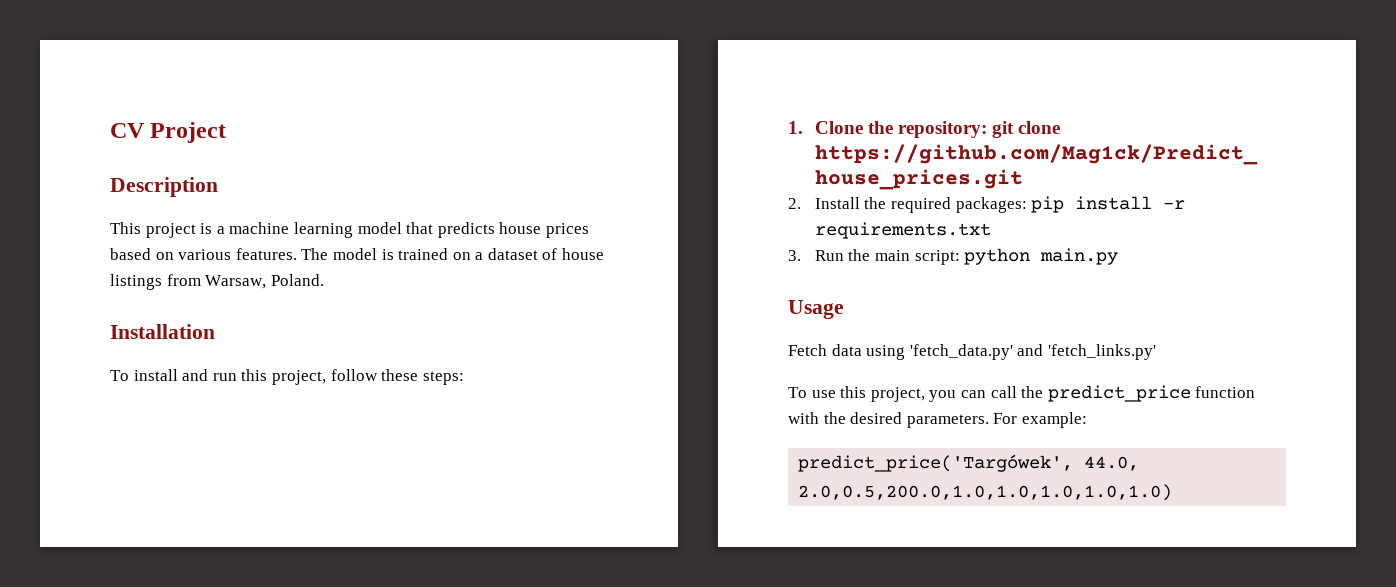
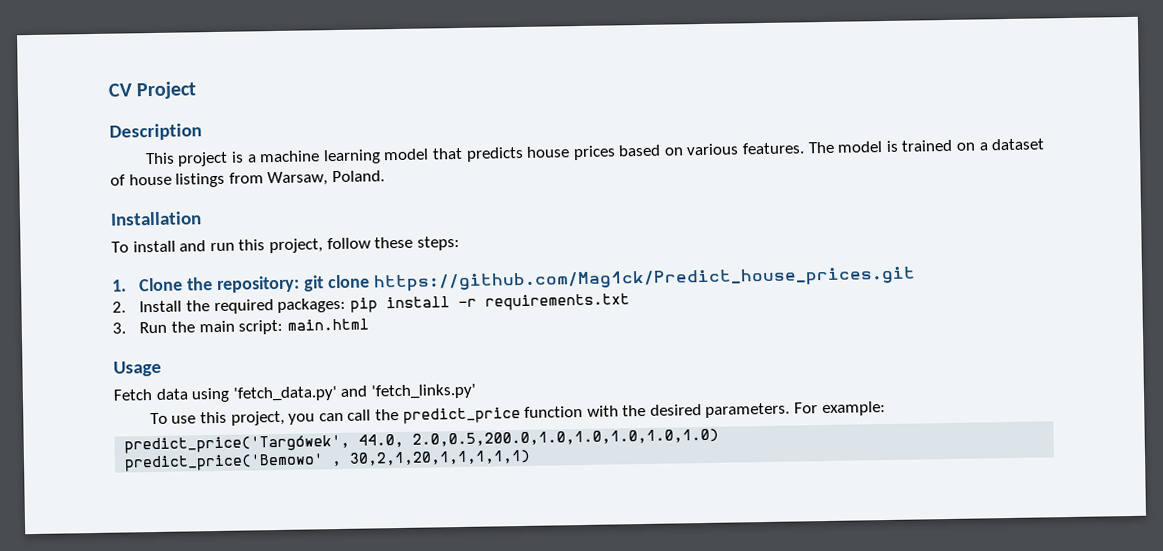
[964,248,1119,265] python main.py -> [286,318,369,331] main.html
(1173, 492) none -> [124,449,532,472] // predict_price('Bemowo' , 30,2,1,20,1,1,1,1,1)

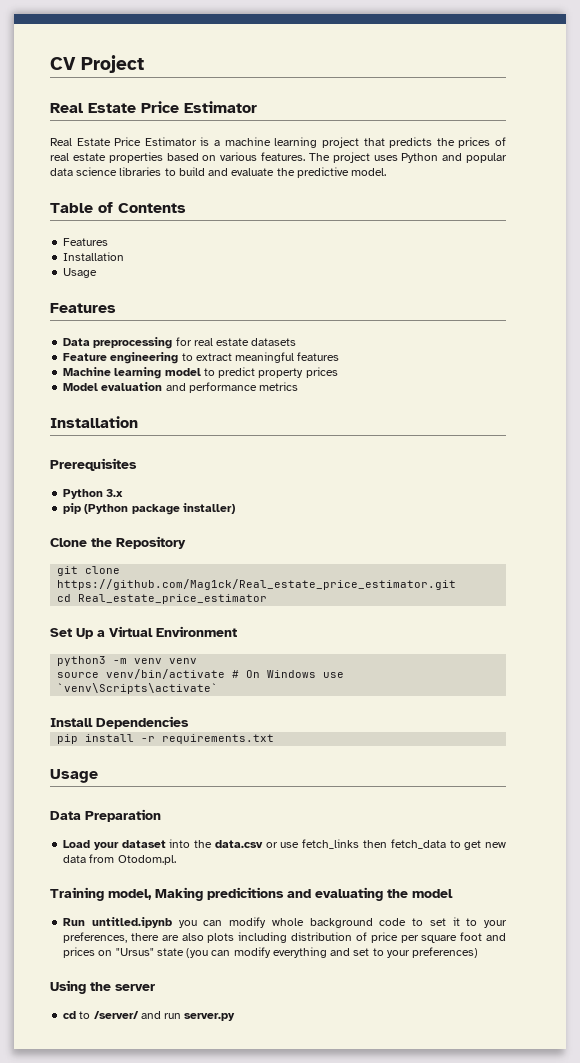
[109,123,202,141] [144,151,229,167] Description // This project -> [50,101,257,113] [50,137,197,146] Real Estate Price Estimator // Real Estate Price Estimator
[383,148,430,161] model -> [321,137,359,148] project
[526,145,616,161] house prices -> [436,137,507,148] [50,152,163,163] the prices of real estate properties
[837,138,1045,153] [110,170,385,188] [110,211,202,226] [111,235,460,254] [112,279,127,292] model is trained on a dataset of house listings from Warsaw, Poland. // Installation // To install and run this project, follow these steps: // 1. -> [332,152,507,163] [50,167,387,178] [50,202,186,213] [63,238,109,246] [63,252,125,261] [63,268,98,278] [50,303,116,313] [63,337,297,349] [63,352,340,364] [63,367,338,379] [63,382,299,393] [50,416,138,428] [50,458,137,471] [63,489,124,499] [63,503,235,515] project uses Python and popular data science libraries to build and evaluate the predictive model. // Table of Contents // Features // Installation // Usage // Features // Data preprocessing for real estate datasets // Feature engineering to extract meaningful features // Machine learning model to predict property prices // Model evaluation and performance metrics // Installation // Prerequisites // Python 3.x // pip (Python package installer) //
[216,275,301,293] repository: -> [116,536,186,549] Repository //
[372,266,916,292] [112,293,630,315] [112,318,369,335] [113,360,162,377] [113,383,476,403] [149,401,886,426] [124,428,720,454] [124,449,532,472] https://github.com/Mag1ck/Predict_house_prices.git // 2. Install the required packages: pip install -r requirements.txt // 3. Run the main script: main.html // Usage // Fetch data using 'fetch_data.py' and 'fetch_links.py' // To use this project, you can call the predict_price function with the desired parameters. For example: // predict_price('Targówek', 44.0, 2.0,0.5,200.0,1.0,1.0,1.0,1.0,1.0) // predict_price('Bemowo' , 30,2,1,20,1,1,1,1,1) -> [57,579,457,590] [57,594,268,604] [50,626,237,639] [57,656,198,666] [57,669,345,679] [57,683,219,694] [50,716,189,729] [57,734,275,744] [50,769,98,783] [50,809,161,822] [63,839,506,850] [63,854,176,865] [50,887,453,901] [63,917,508,928] [63,932,506,943] [63,947,479,958] [50,980,155,994] [63,1011,236,1021] https://github.com/Mag1ck/Real_estate_price_estimator.git // cd Real_estate_price_estimator // Set Up a Virtual Environment // python3 -m venv venv // source venv/bin/activate # On Windows use `venv\Scripts\activate` // Install Dependencies // pip install -r requirements.txt // Usage // Data Preparation // Load your dataset into the data.csv or use fetch_links then fetch_data to get new data from Otodom.pl. // Training model, Making predicitions and evaluating the model // Run untitled.ipynb you can modify whole background code to set it to your preferences, there are also plots including distribution of price per square foot and prices on "Ursus" state (you can modify everything and set to your preferences) // Using the server // cd to /server/ and run server.py

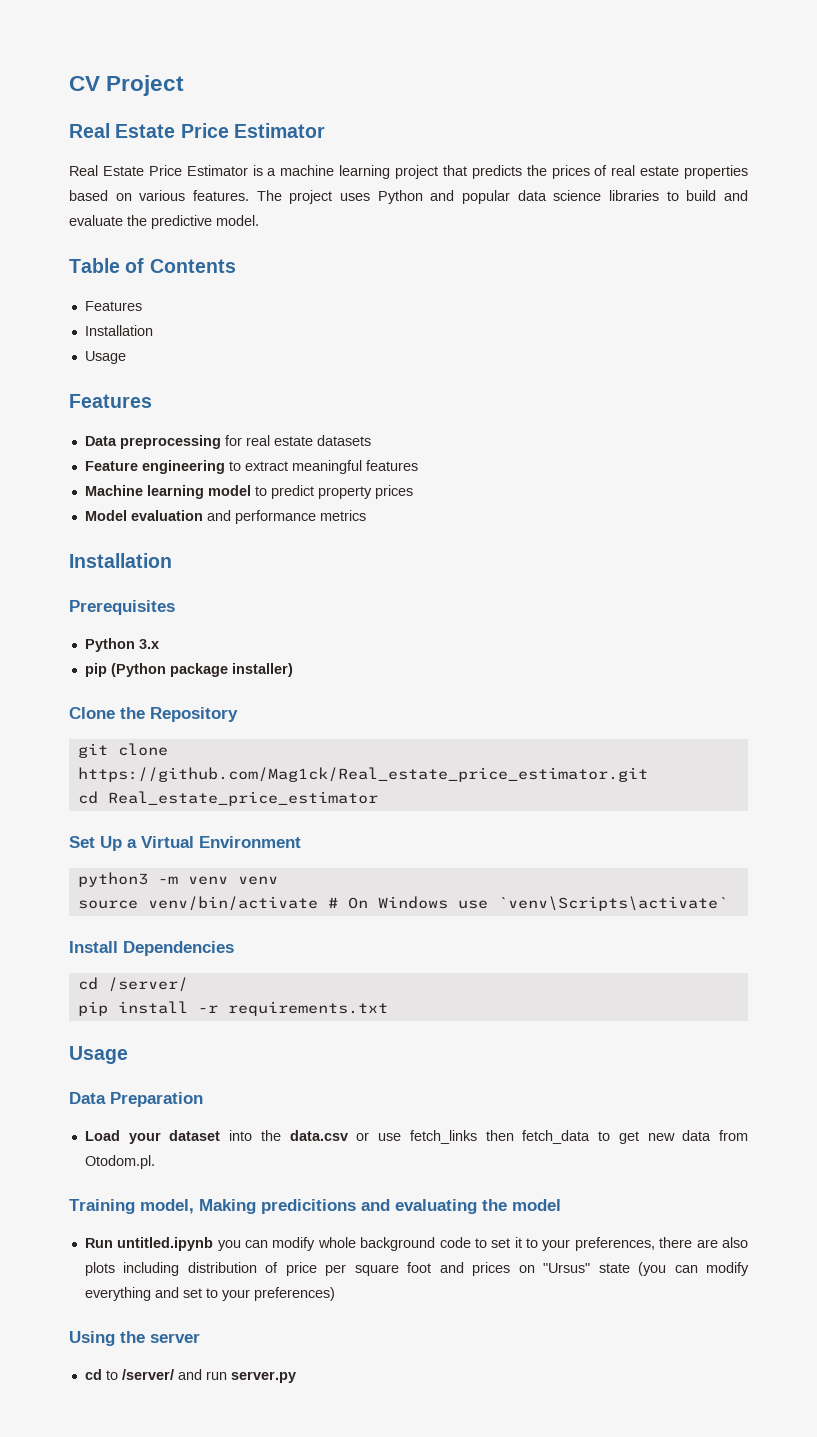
(189, 722) none -> [77,977,188,992] // cd /server/

